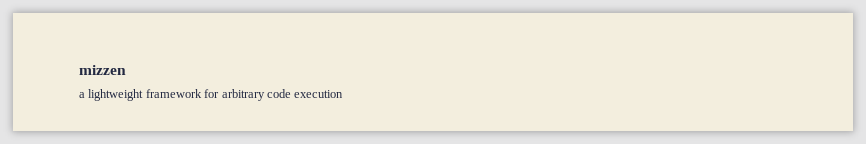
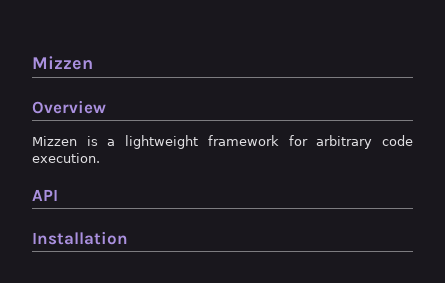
[79,65,126,75] mizzen // -> [32,56,93,70] [32,100,106,114] [32,136,98,146] Mizzen // Overview // Mizzen is
[294,90,344,98] execution -> [32,153,100,163] [32,189,58,201] [32,231,128,245] execution. // API // Installation

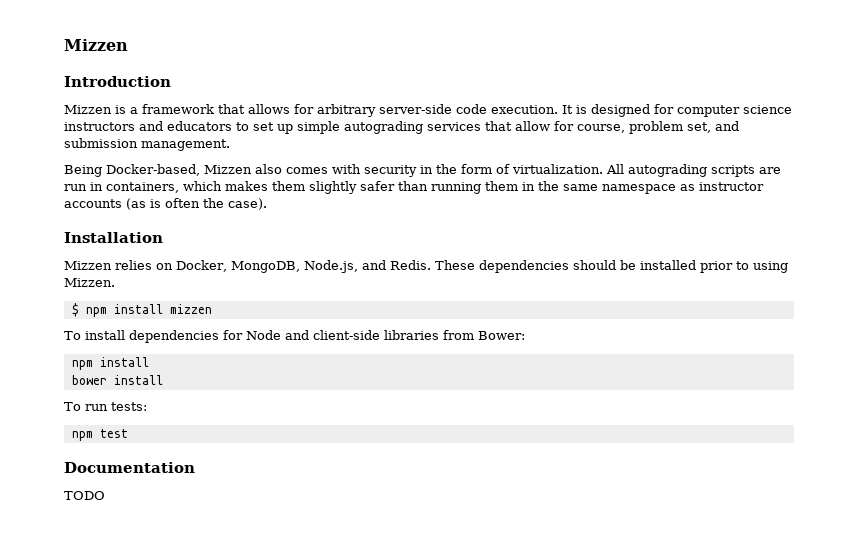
[32,100,106,114] Overview -> [64,76,171,87] Introduction
[125,135,279,149] lightweight framework -> [142,104,290,114] framework that allows
(373, 142) none -> [379,104,452,114] server-side
[32,189,58,201] [32,231,128,245] // API // Installation -> [562,104,792,117] [64,121,739,134] [64,138,230,151] [64,164,781,177] [64,181,764,194] [64,198,267,210] [64,232,163,243] [64,260,788,273] [64,278,115,287] [71,303,212,317] [64,330,525,343] [71,357,149,370] [71,375,163,385] [64,402,147,411] [71,429,128,441] [64,462,195,473] [64,491,105,500] It is designed for computer science instructors and educators to set up simple autograding services that allow for course, problem set, and submission management. // Being Docker-based, Mizzen also comes with security in the form of virtualization. All autograding scripts are run in containers, which makes them slightly safer than running them in the same namespace as instructor accounts (as is often the case). // Installation // Mizzen relies on Docker, MongoDB, Node.js, and Redis. These dependencies should be installed prior to using Mizzen. // $ npm install mizzen // To install dependencies for Node and client-side libraries from Bower: // npm install // bower install // To run tests: // npm test // Documentation // TODO

